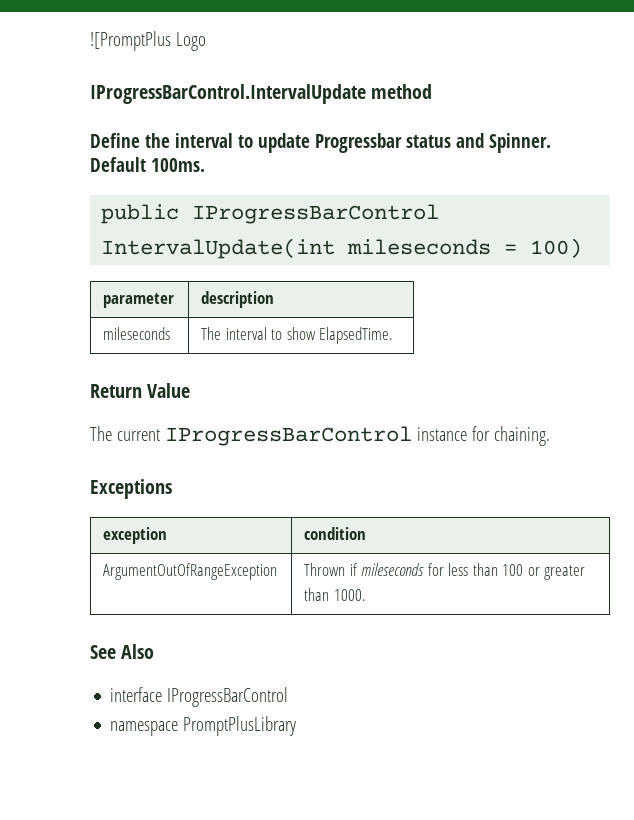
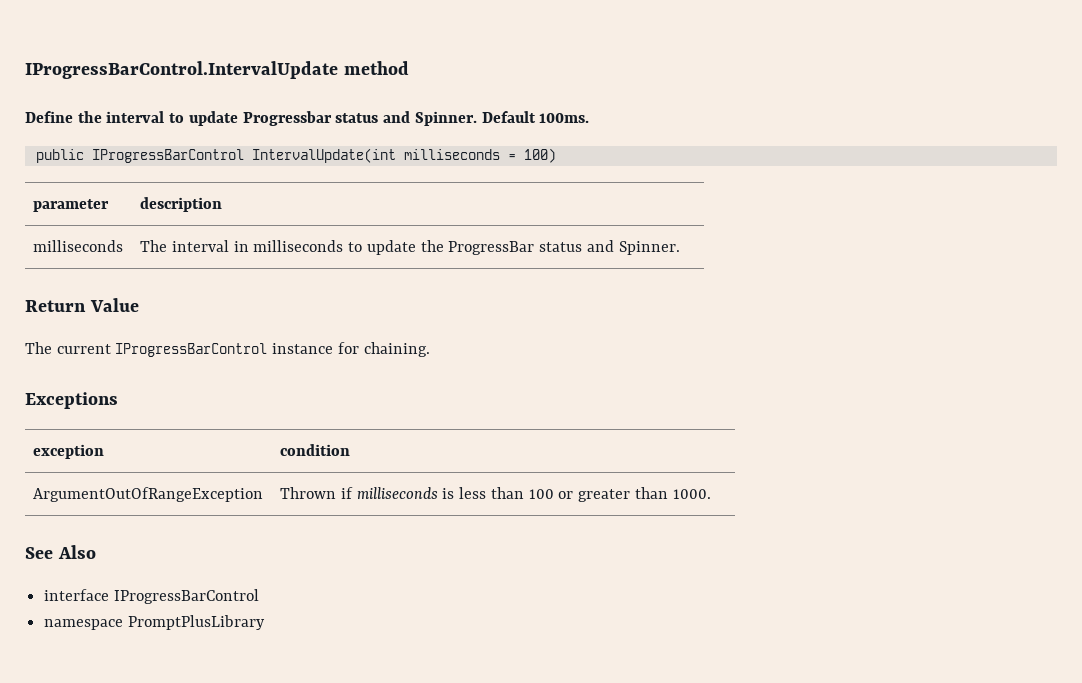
[90,31,206,51] ![PromptPlus Logo // -> (25, 70) none
[347,239,492,255] mileseconds -> [403,149,500,160] milliseconds
[103,327,171,340] mileseconds -> [33,240,124,252] milliseconds
[271,327,394,344] to show ElapsedTime. -> [233,240,680,255] in milliseconds to update the ProgressBar status and Spinner.
[361,563,444,576] mileseconds for -> [356,487,455,499] milliseconds is

